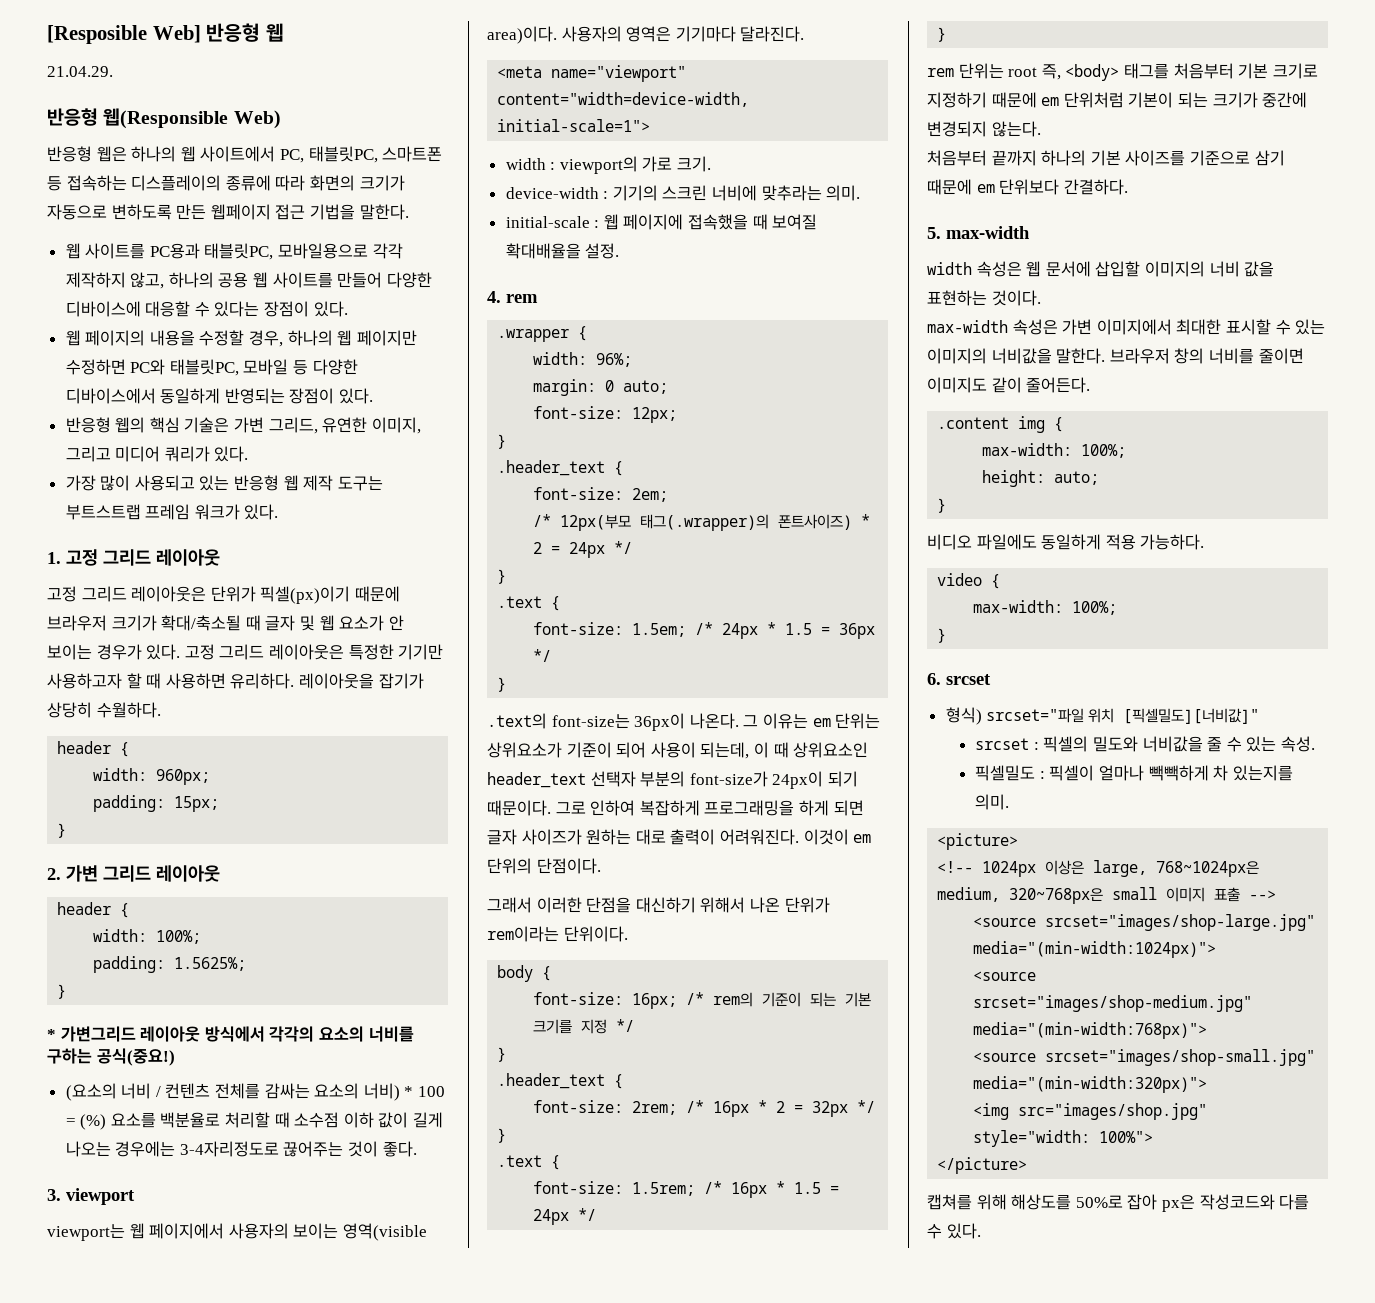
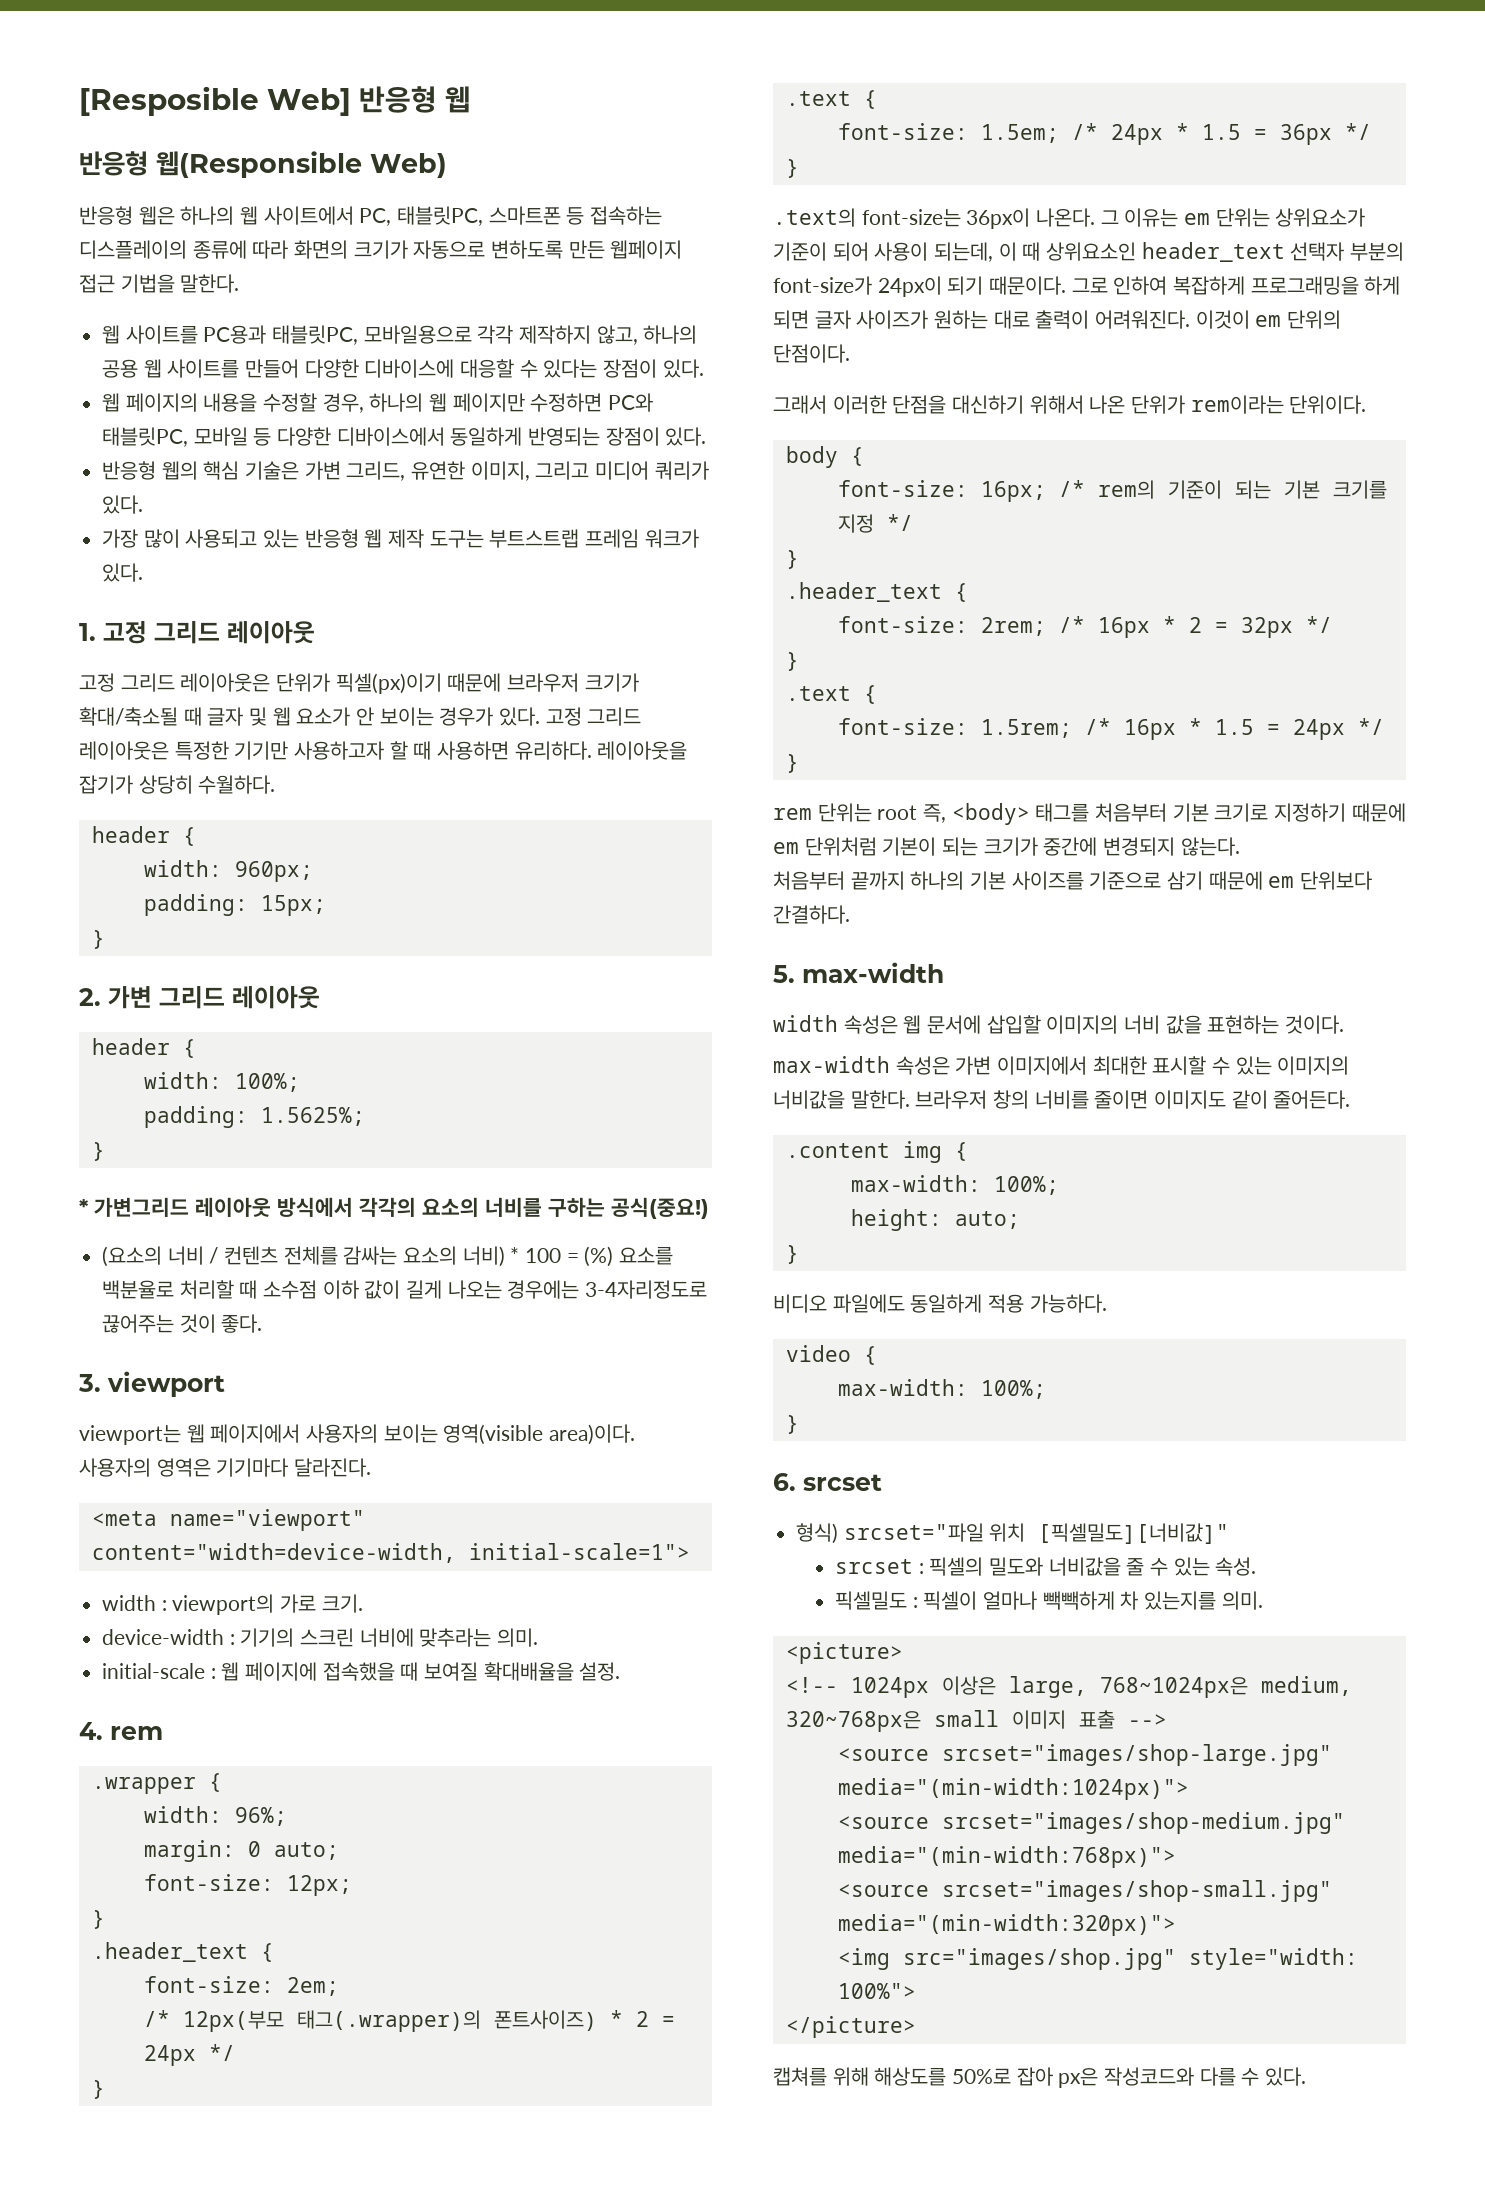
[47,66,113,77] // 21.04.29. -> (471, 99) none

